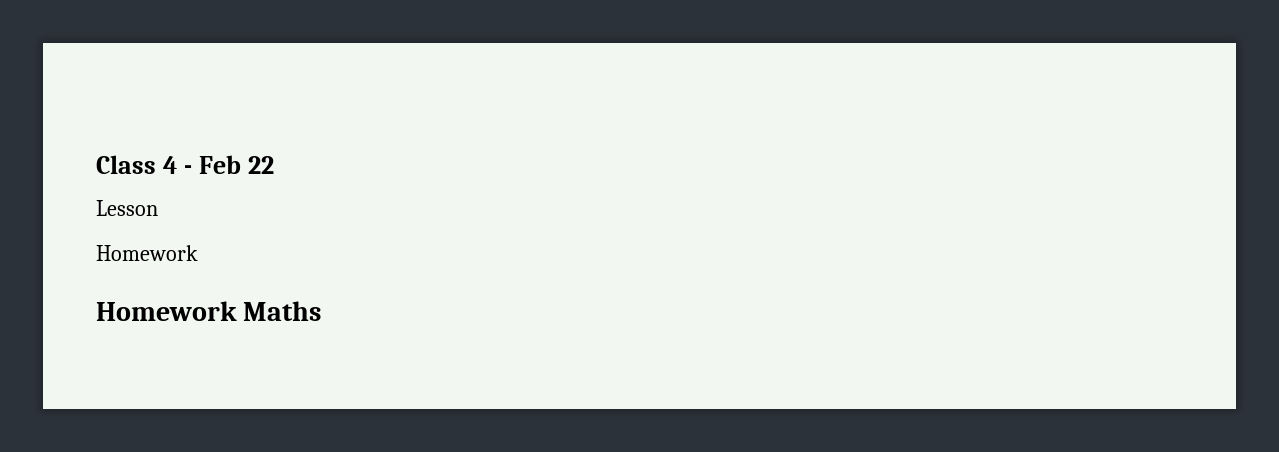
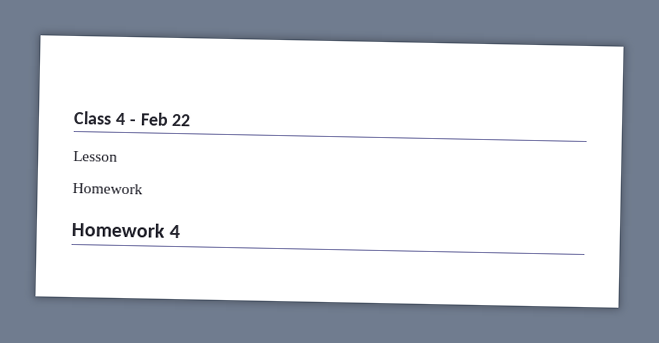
[243,301,322,321] Maths -> [169,224,181,239] 4

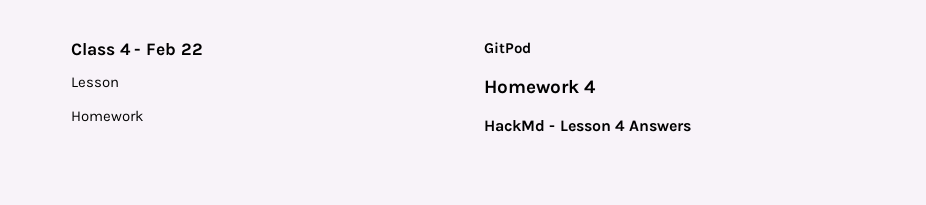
(143, 188) none -> [484,42,531,54] // GitPod
(181, 231) none -> [484,120,692,132] // HackMd - Lesson 4 Answers

